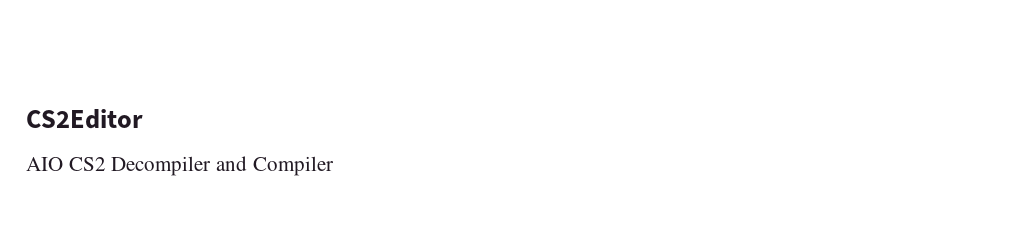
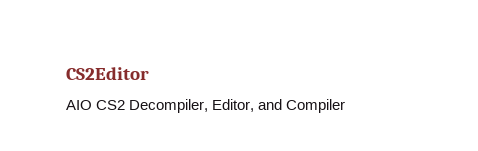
[111,156,212,176] Decompiler -> [129,99,255,113] Decompiler, Editor,

